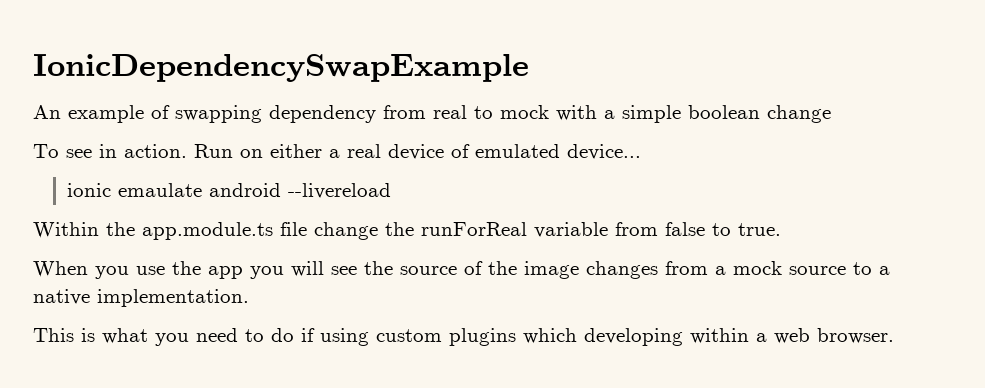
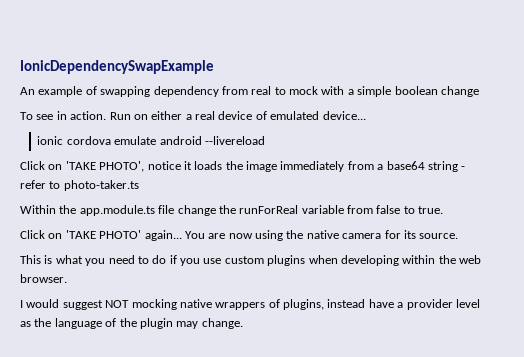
[117,183,202,197] emaulate -> [66,136,157,145] cordova emulate
(391, 191) none -> [20,161,466,172] [20,180,139,191] // Click on 'TAKE PHOTO', notice it loads the image immediately from a base64 string - refer to photo-taker.ts
[33,261,890,279] [33,289,249,307] When you use the app you will see the source of the image changes from a mock source to a native implementation. -> [20,230,459,241] Click on 'TAKE PHOTO' again... You are now using the native camera for its source.
[320,328,369,346] using -> [180,258,222,266] you use
[523,328,577,344] which -> [308,255,338,264] when
[756,333,767,342] a -> [438,255,456,264] the
(894, 336) none -> [20,299,480,310] [20,318,243,329] // I would suggest NOT mocking native wrappers of plugins, instead have a provider level as the language of the plugin may change.

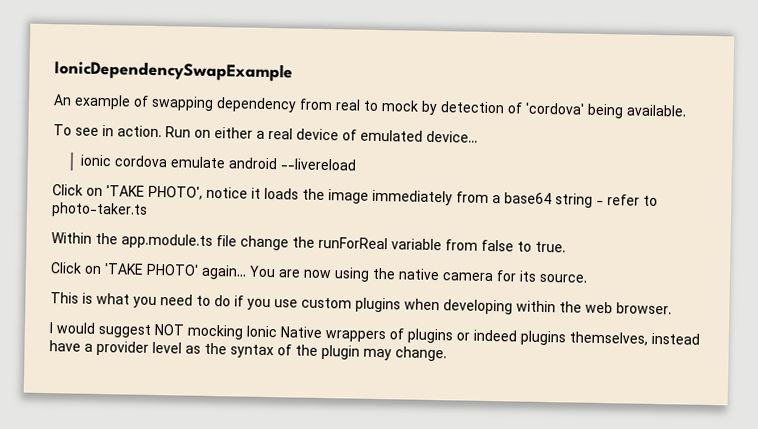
[321,86,479,97] with a simple boolean change -> [421,100,687,119] by detection of 'cordova' being available.
[179,299,324,310] native wrappers of plugins, -> [246,325,648,346] Ionic Native wrappers of plugins or indeed plugins themselves,
[54,318,102,329] language -> [230,344,274,359] syntax

